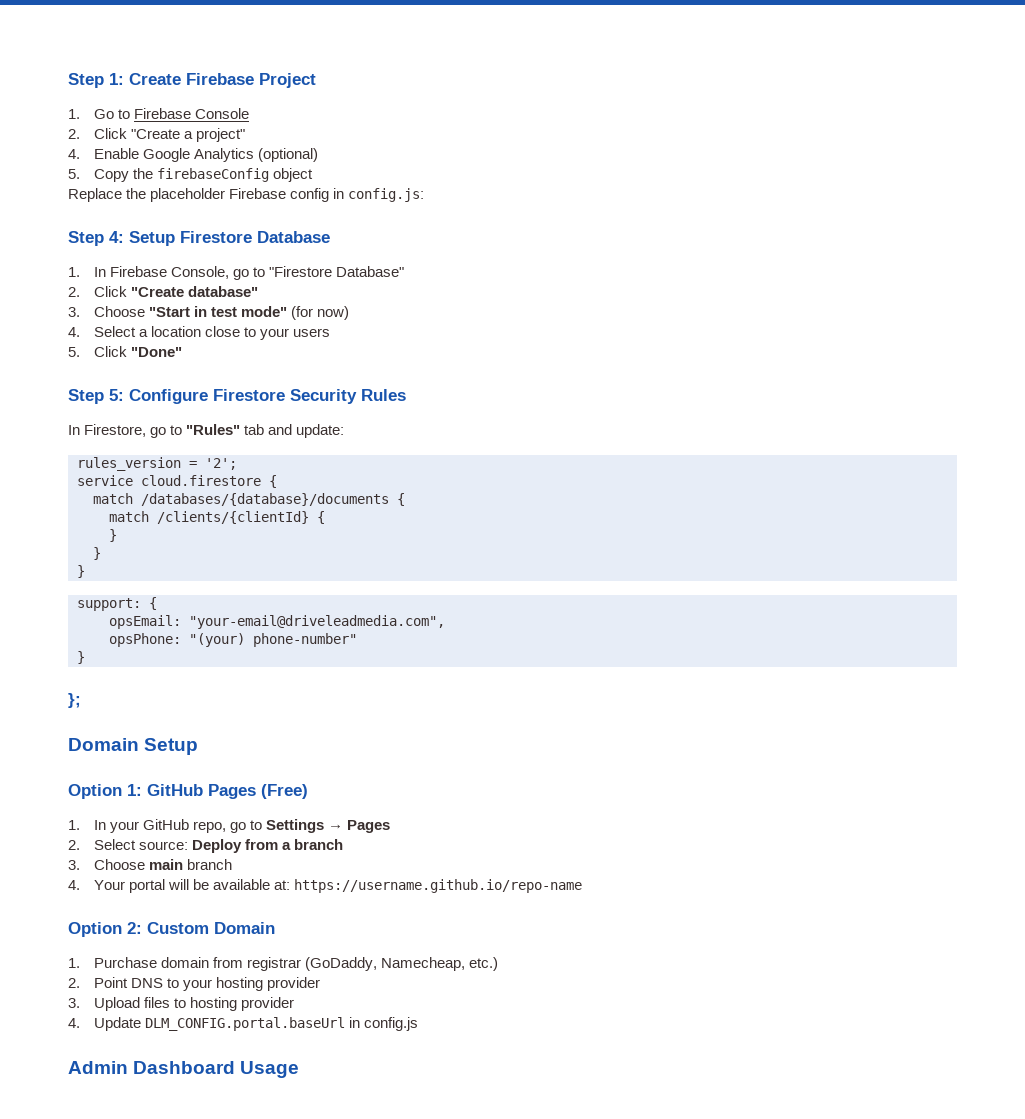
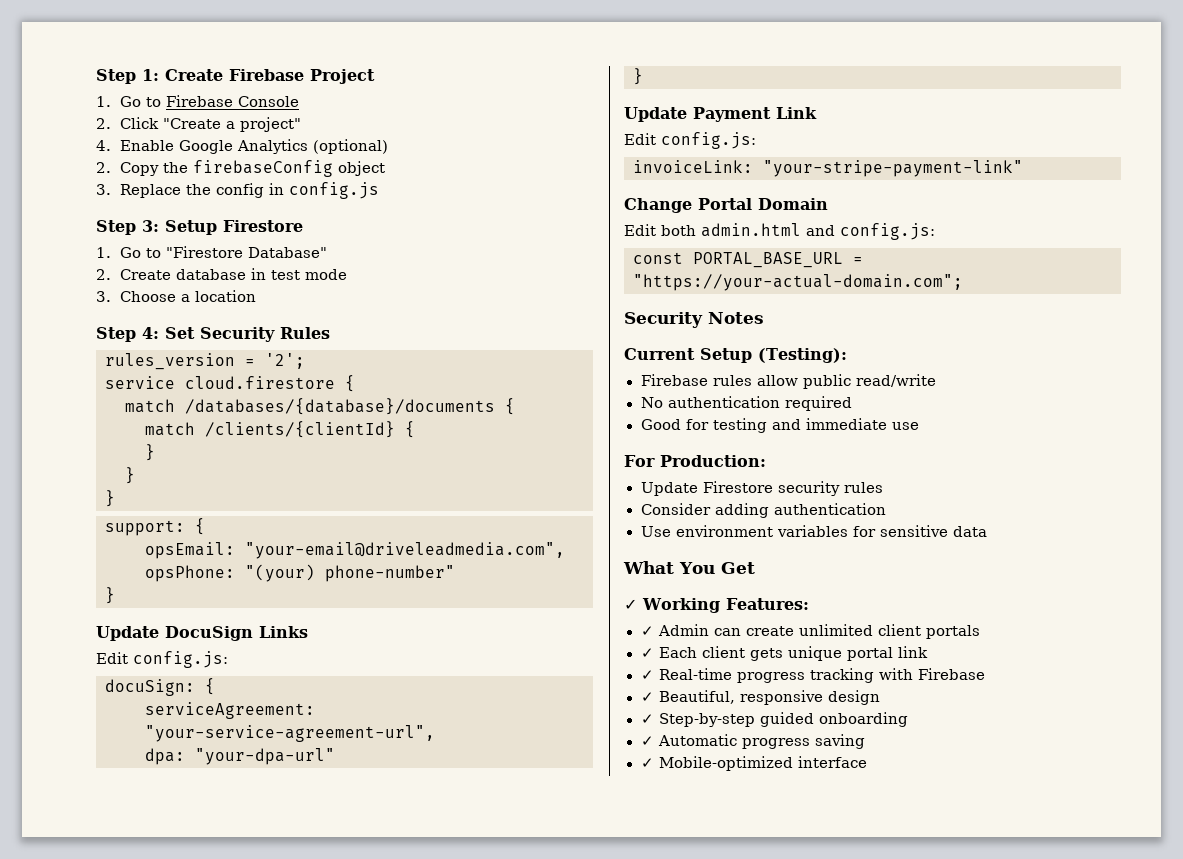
[68,169,80,179] 5. -> [96,162,111,173] 2.
(313, 175) none -> [96,184,111,195] 3.
[150,188,287,202] placeholder Firebase -> (212, 189) none
[348,188,425,202] [68,231,124,246] config.js: // Step 4: -> [289,182,380,199] [96,220,159,235] config.js // Step 3:
[257,231,330,243] [68,266,249,280] Database // 1. In Firebase Console, go -> [96,247,142,258] // 1. Go
[93,286,258,297] [68,306,349,320] [68,326,330,340] [68,346,182,357] [68,389,406,404] [68,424,345,438] Click "Create database" // 3. Choose "Start in test mode" (for now) // 4. Select a location close to your users // 5. Click "Done" // Step 5: Configure Firestore Security Rules // In Firestore, go to "Rules" tab and update: -> [120,268,348,280] [96,290,257,302] [96,327,330,342] Create database in test mode // 3. Choose a location // Step 4: Set Security Rules
[68,693,81,708] [68,738,199,755] [68,784,308,799] [68,819,391,833] [68,839,343,853] [68,859,232,870] [68,879,582,893] [68,922,275,937] [68,957,498,971] [68,977,320,991] [68,997,294,1011] [68,1017,418,1031] [68,1061,300,1078] }; // Domain Setup // Option 1: GitHub Pages (Free) // 1. In your GitHub repo, go to Settings → Pages // 2. Select source: Deploy from a branch // 3. Choose main branch // 4. Your portal will be available at: https://username.github.io/repo-name // Option 2: Custom Domain // 1. Purchase domain from registrar (GoDaddy, Namecheap, etc.) // 2. Point DNS to your hosting provider // 3. Upload files to hosting provider // 4. Update DLM_CONFIG.portal.baseUrl in config.js // Admin Dashboard Usage -> [96,626,308,641] [96,651,228,668] [105,678,215,696] [145,702,315,719] [145,725,435,742] [145,748,335,765] [633,68,643,85] [624,107,817,122] [624,132,756,149] [633,160,1023,177] [624,198,828,213] [624,223,935,240] [633,252,863,268] [633,274,963,291] [624,312,764,328] [624,348,847,363] [640,374,936,389] [640,396,852,411] [640,418,919,433] [624,455,766,467] [640,481,883,496] [640,503,886,518] [640,525,987,537] [623,561,755,574] [624,598,809,613] [640,624,980,639] [640,646,928,661] [640,668,985,683] [640,690,880,705] [640,712,908,727] [640,734,865,749] [640,756,867,771] Update DocuSign Links // Edit config.js: // docuSign: { // serviceAgreement: "your-service-agreement-url", // dpa: "your-dpa-url" // } // Update Payment Link // Edit config.js: // invoiceLink: "your-stripe-payment-link" // Change Portal Domain // Edit both admin.html and config.js: // const PORTAL_BASE_URL = "https://your-actual-domain.com"; // Security Notes // Current Setup (Testing): // Firebase rules allow public read/write // No authentication required // Good for testing and immediate use // For Production: // Update Firestore security rules // Consider adding authentication // Use environment variables for sensitive data // What You Get // ✓ Working Features: // ✓ Admin can create unlimited client portals // ✓ Each client gets unique portal link // ✓ Real-time progress tracking with Firebase // ✓ Beautiful, responsive design // ✓ Step-by-step guided onboarding // ✓ Automatic progress saving // ✓ Mobile-optimized interface

